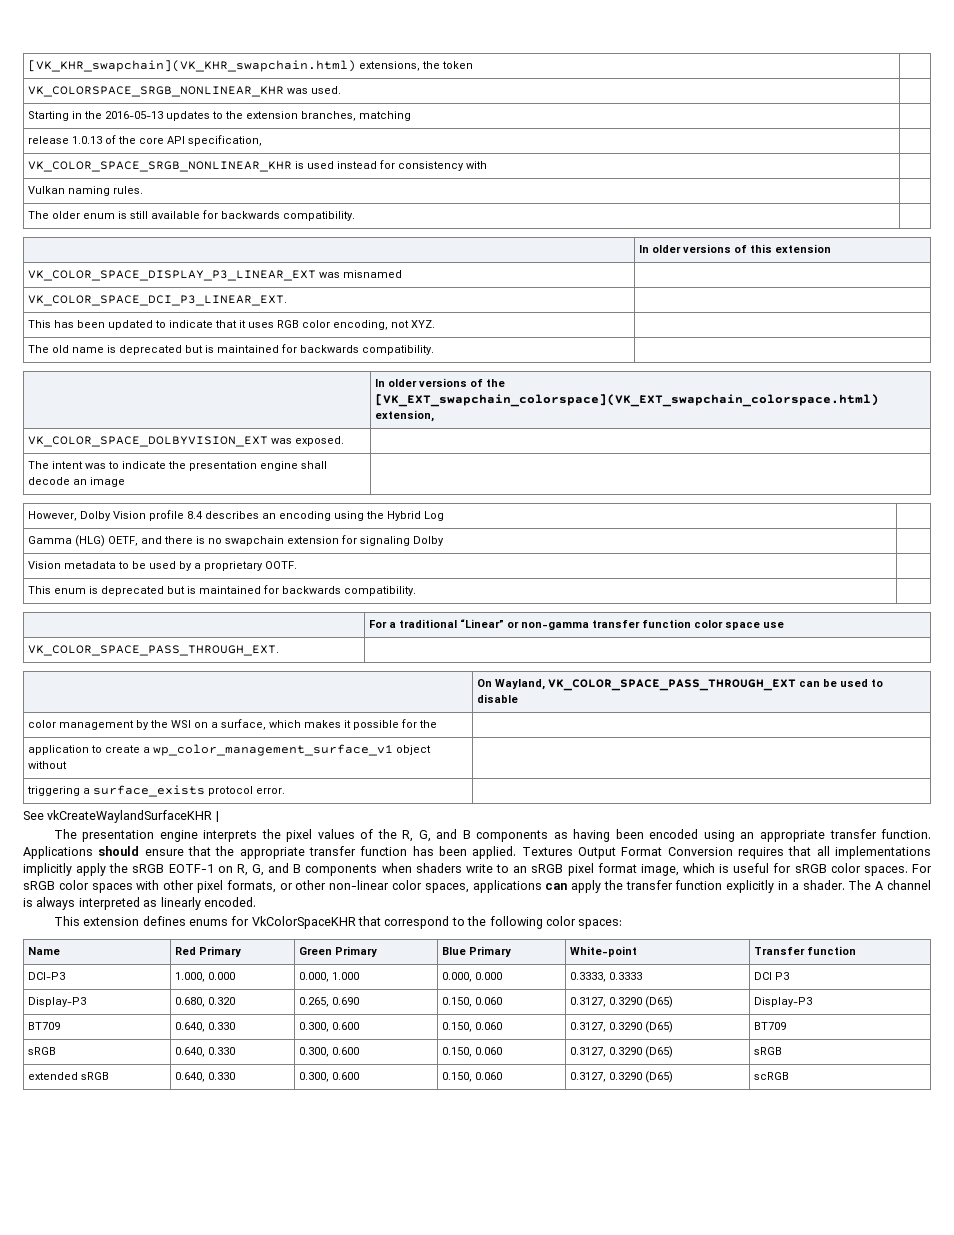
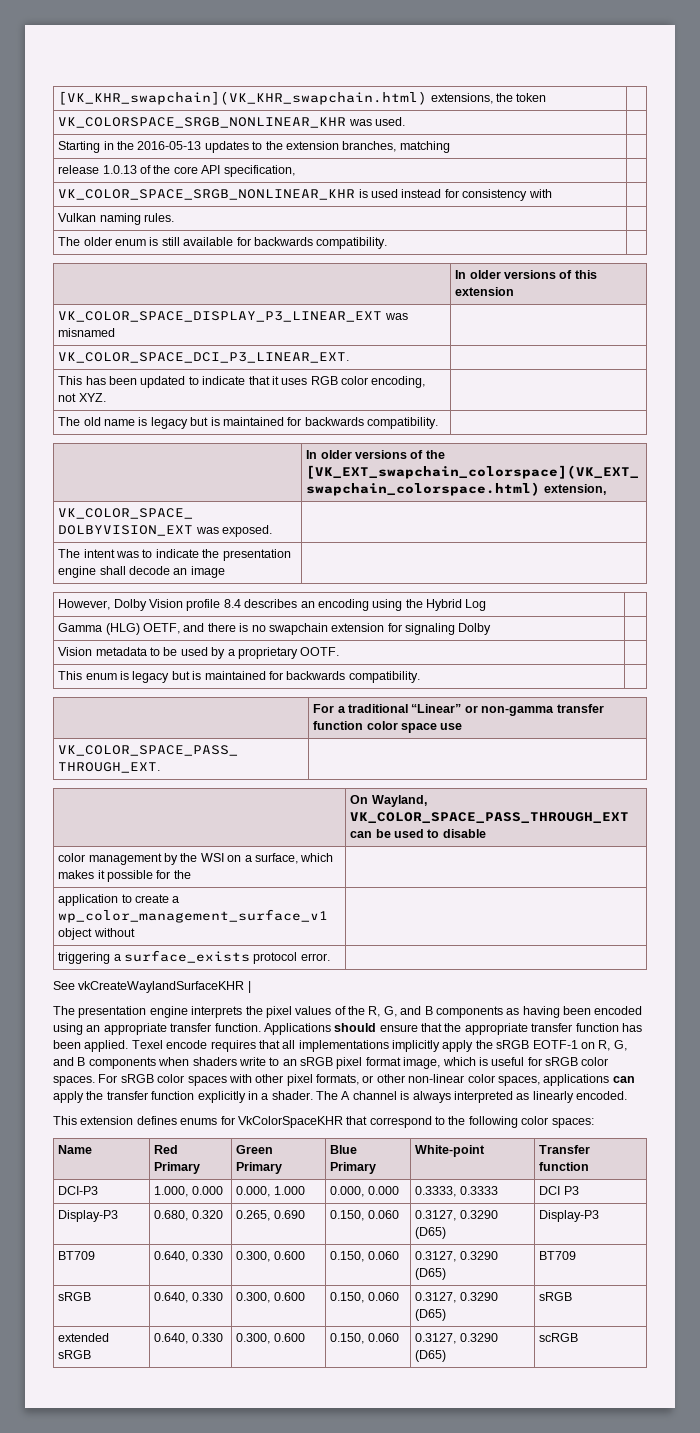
[119,345,183,355] deprecated -> [150,417,188,429] legacy
[101,586,165,596] deprecated -> [132,671,170,683] legacy
[521,847,733,859] Textures Output Format Conversion -> [131,1040,208,1049] Texel encode

